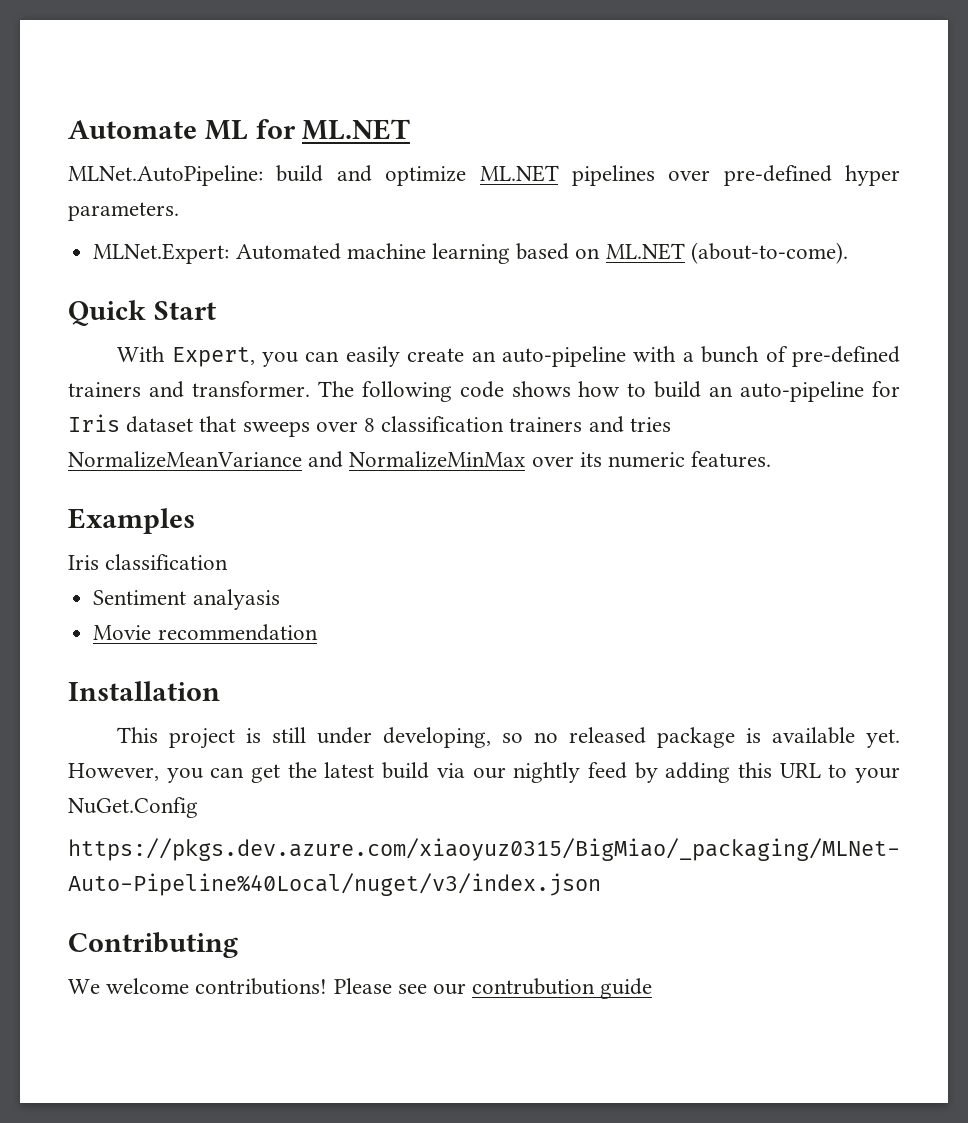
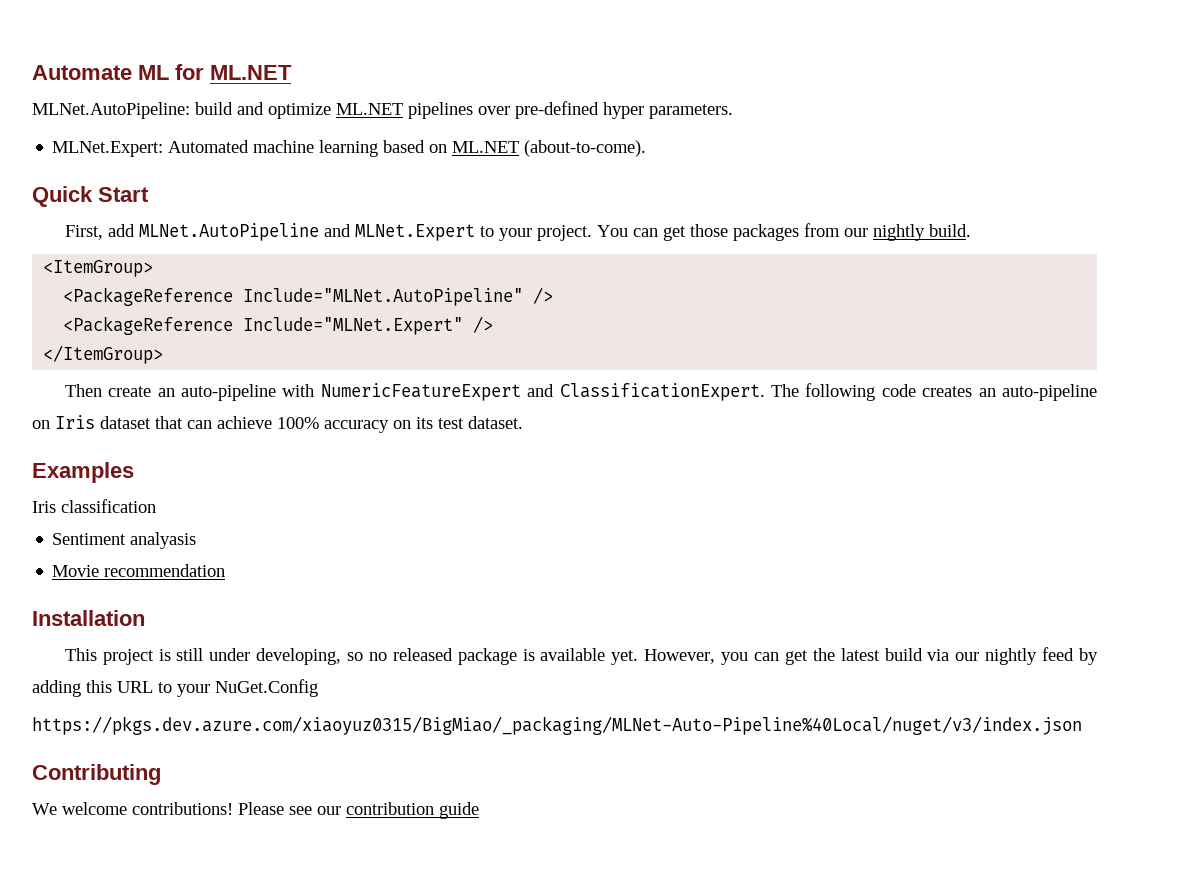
[117,346,900,367] [68,381,900,402] With Expert, you can easily create an auto-pipeline with a bunch of pre-defined trainers and transformer. The following code shows how to build an auto-pipeline for -> [64,223,971,241] [43,260,154,277] [63,287,554,306] [63,316,494,335] [43,345,164,364] [64,383,1097,401] [32,420,50,429] First, add MLNet.AutoPipeline and MLNet.Expert to your project. You can get those packages from our nightly build. // <ItemGroup> // <PackageReference Include="MLNet.AutoPipeline" /> // <PackageReference Include="MLNet.Expert" /> // </ItemGroup> // Then create an auto-pipeline with NumericFeatureExpert and ClassificationExpert. The following code creates an auto-pipeline on
[242,416,671,437] [68,451,772,468] sweeps over 8 classification trainers and tries NormalizeMeanVariance and NormalizeMinMax over its numeric features. -> [187,416,523,433] can achieve 100% accuracy on its test dataset.
[472,978,596,995] contrubution -> [346,802,434,815] contribution

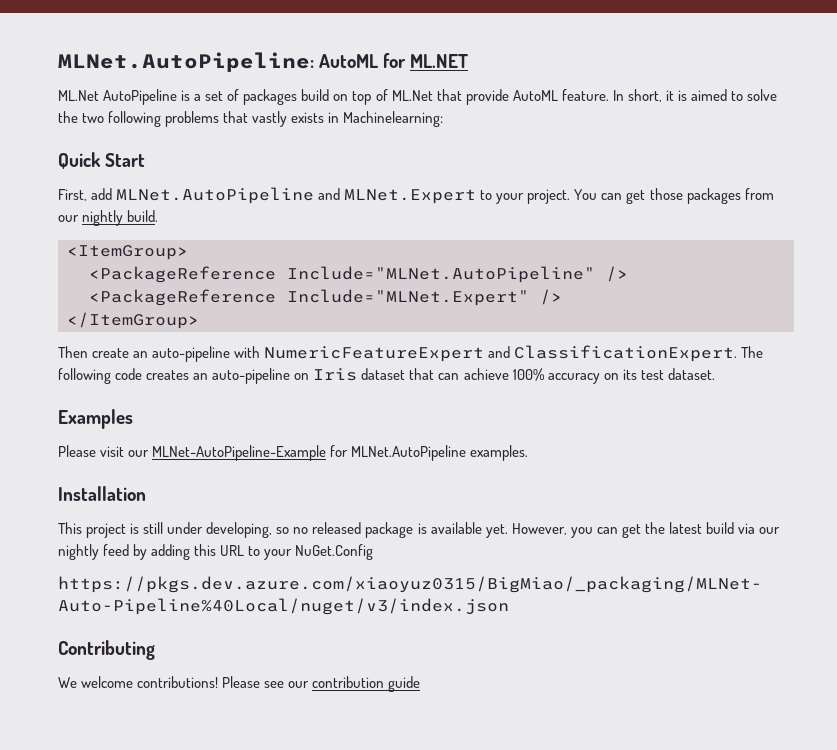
[32,65,169,80] Automate ML -> [58,52,379,72] MLNet.AutoPipeline: AutoML
[32,101,733,119] [52,140,647,157] MLNet.AutoPipeline: build and optimize ML.NET pipelines over pre-defined hyper parameters. // MLNet.Expert: Automated machine learning based on ML.NET (about-to-come). -> [58,89,778,105] [58,111,444,127] ML.Net AutoPipeline is a set of packages build on top of ML.Net that provide AutoML feature. In short, it is aimed to solve the two following problems that vastly exists in Machinelearning:
[32,499,156,513] [52,532,197,549] [52,564,226,577] Iris classification // Sentiment analyasis // Movie recommendation -> [58,445,529,461] Please visit our MLNet-AutoPipeline-Example for MLNet.AutoPipeline examples.

